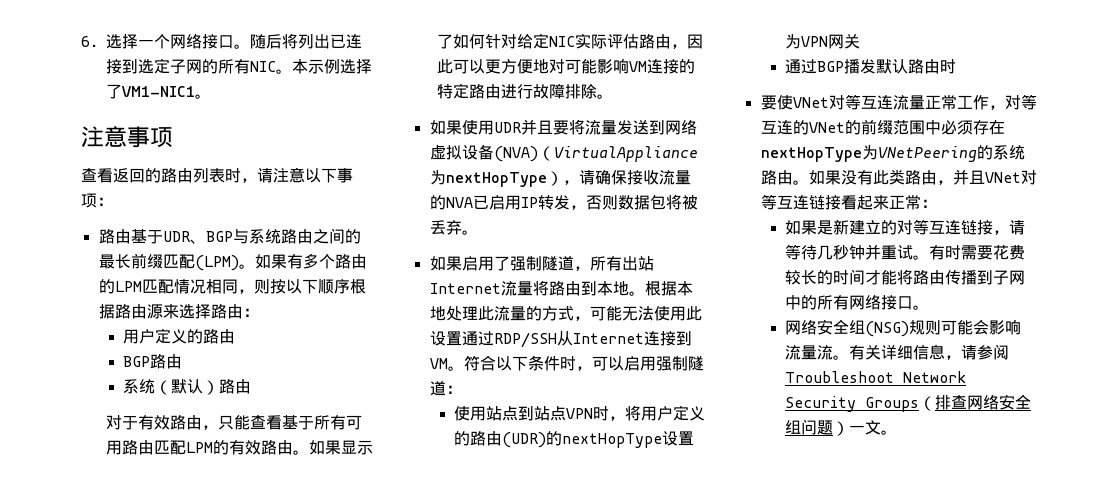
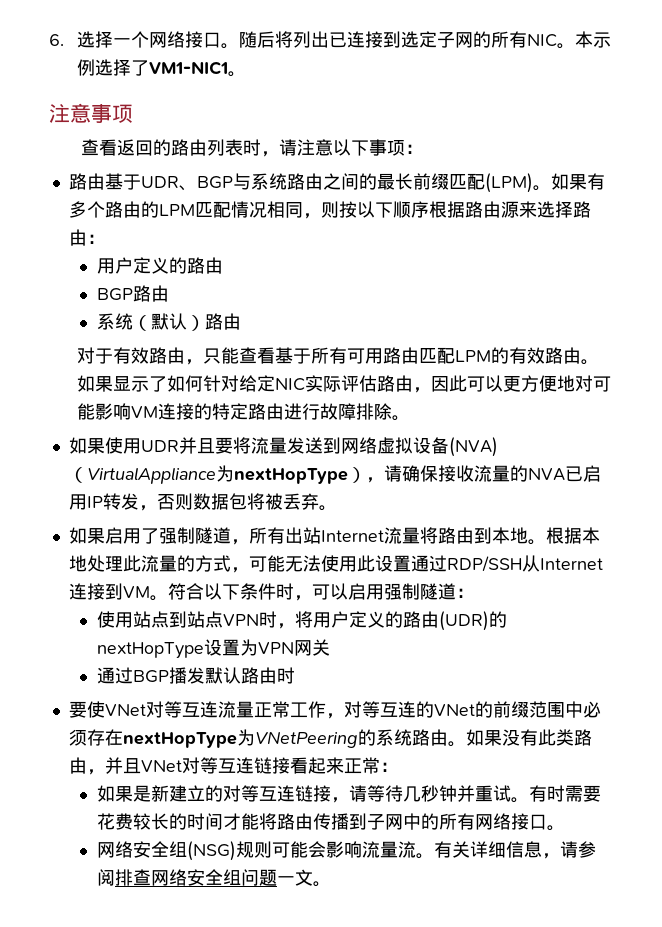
[785,371,967,383] [785,396,936,412] Troubleshoot Network Security Groups（ -> (115, 877) none
[833,421,850,436] ） -> (277, 877) none

